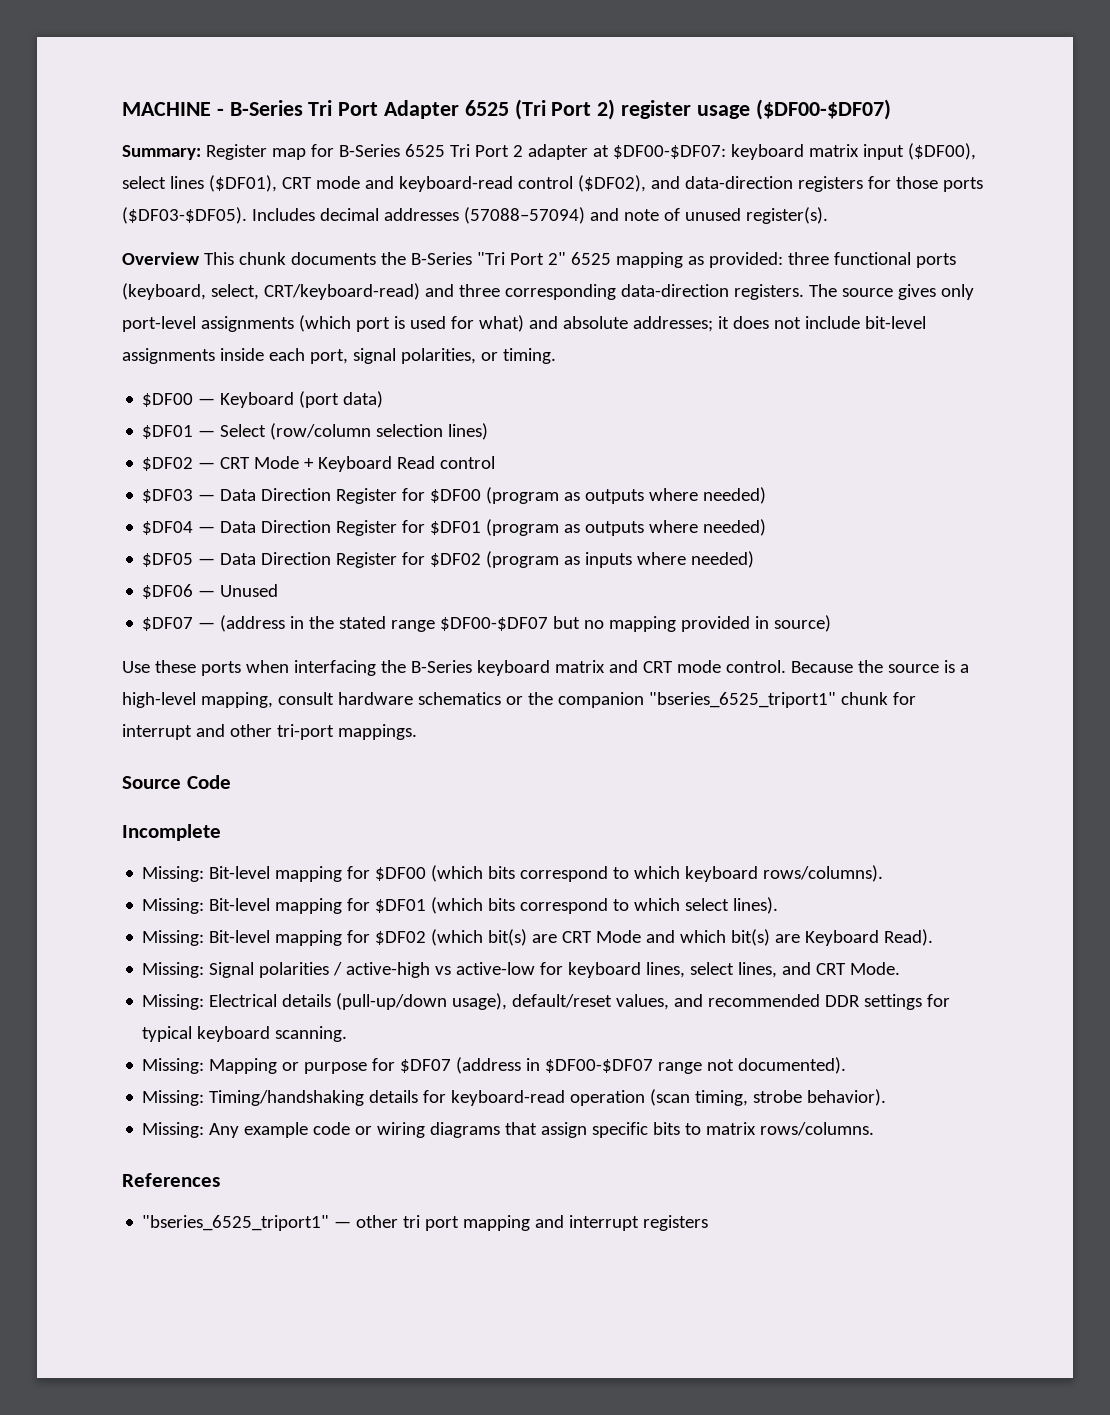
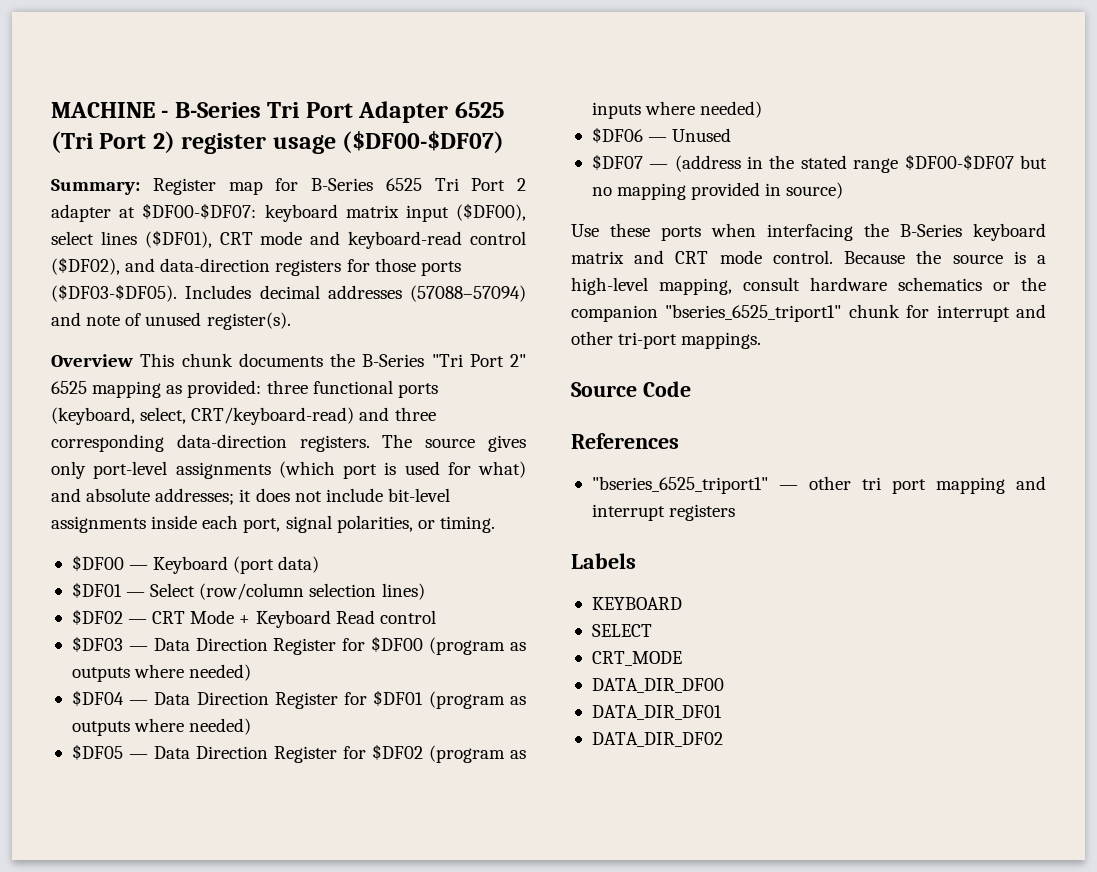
[122,824,221,841] [142,865,884,882] [142,897,779,914] [142,929,934,946] [142,962,901,978] [142,993,951,1010] [142,1026,348,1042] [142,1057,847,1074] [142,1089,887,1106] [142,1122,875,1138] // Incomplete // Missing: Bit-level mapping for $DF00 (which bits correspond to which keyboard rows/columns). // Missing: Bit-level mapping for $DF01 (which bits correspond to which select lines). // Missing: Bit-level mapping for $DF02 (which bit(s) are CRT Mode and which bit(s) are Keyboard Read). // Missing: Signal polarities / active-high vs active-low for keyboard lines, select lines, and CRT Mode. // Missing: Electrical details (pull-up/down usage), default/reset values, and recommended DDR settings for typical keyboard scanning. // Missing: Mapping or purpose for $DF07 (address in $DF00-$DF07 range not documented). // Missing: Timing/handshaking details for keyboard-read operation (scan timing, strobe behavior). // Missing: Any example code or wiring diagrams that assign specific bits to matrix rows/columns. -> (691, 389) none
(709, 1223) none -> [571,553,636,569] [591,597,682,610] [591,624,652,637] [591,651,682,666] [591,678,724,693] [591,705,722,720] [591,732,723,747] // Labels // KEYBOARD // SELECT // CRT_MODE // DATA_DIR_DF00 // DATA_DIR_DF01 // DATA_DIR_DF02

